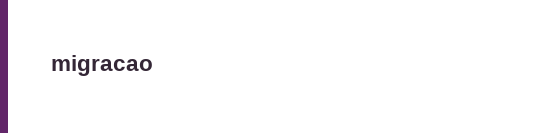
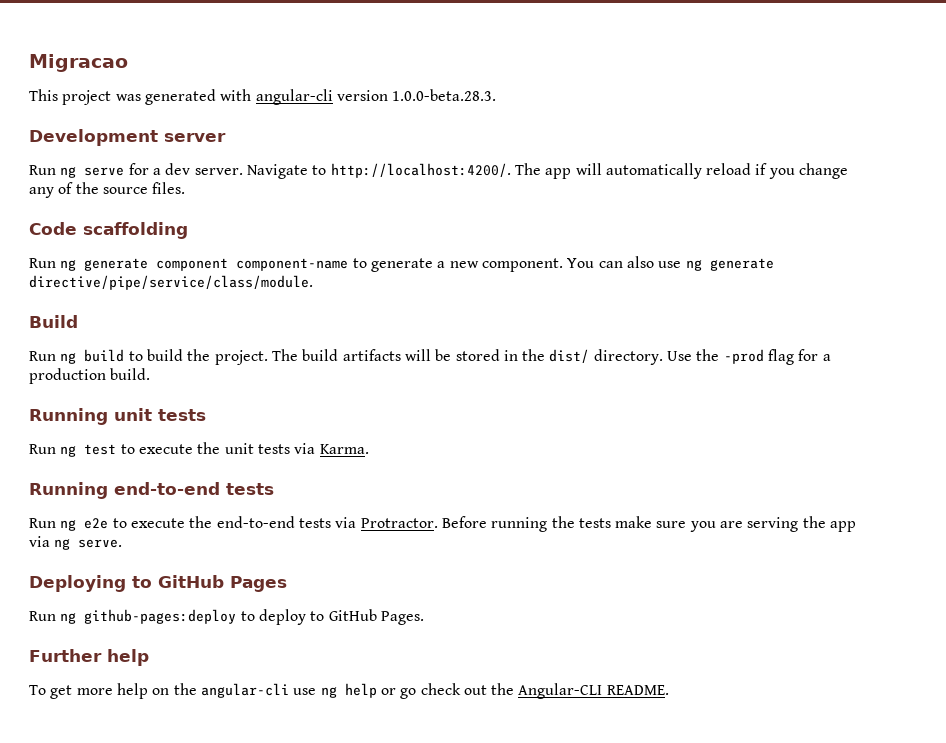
[51,55,153,76] migracao -> [29,54,128,72] [29,89,497,105] [29,129,226,146] [29,163,849,179] [29,182,186,198] [29,222,188,239] [29,256,774,272] [29,275,313,290] [29,315,78,328] [29,349,831,365] [29,368,151,384] [29,408,206,425] [29,442,369,457] [29,482,274,499] [29,516,857,532] [29,536,123,550] [29,575,287,592] [29,609,424,625] [29,649,149,666] [29,683,669,699] Migracao // This project was generated with angular-cli version 1.0.0-beta.28.3. // Development server // Run ng serve for a dev server. Navigate to http://localhost:4200/. The app will automatically reload if you change any of the source files. // Code scaffolding // Run ng generate component component-name to generate a new component. You can also use ng generate directive/pipe/service/class/module. // Build // Run ng build to build the project. The build artifacts will be stored in the dist/ directory. Use the -prod flag for a production build. // Running unit tests // Run ng test to execute the unit tests via Karma. // Running end-to-end tests // Run ng e2e to execute the end-to-end tests via Protractor. Before running the tests make sure you are serving the app via ng serve. // Deploying to GitHub Pages // Run ng github-pages:deploy to deploy to GitHub Pages. // Further help // To get more help on the angular-cli use ng help or go check out the Angular-CLI README.

